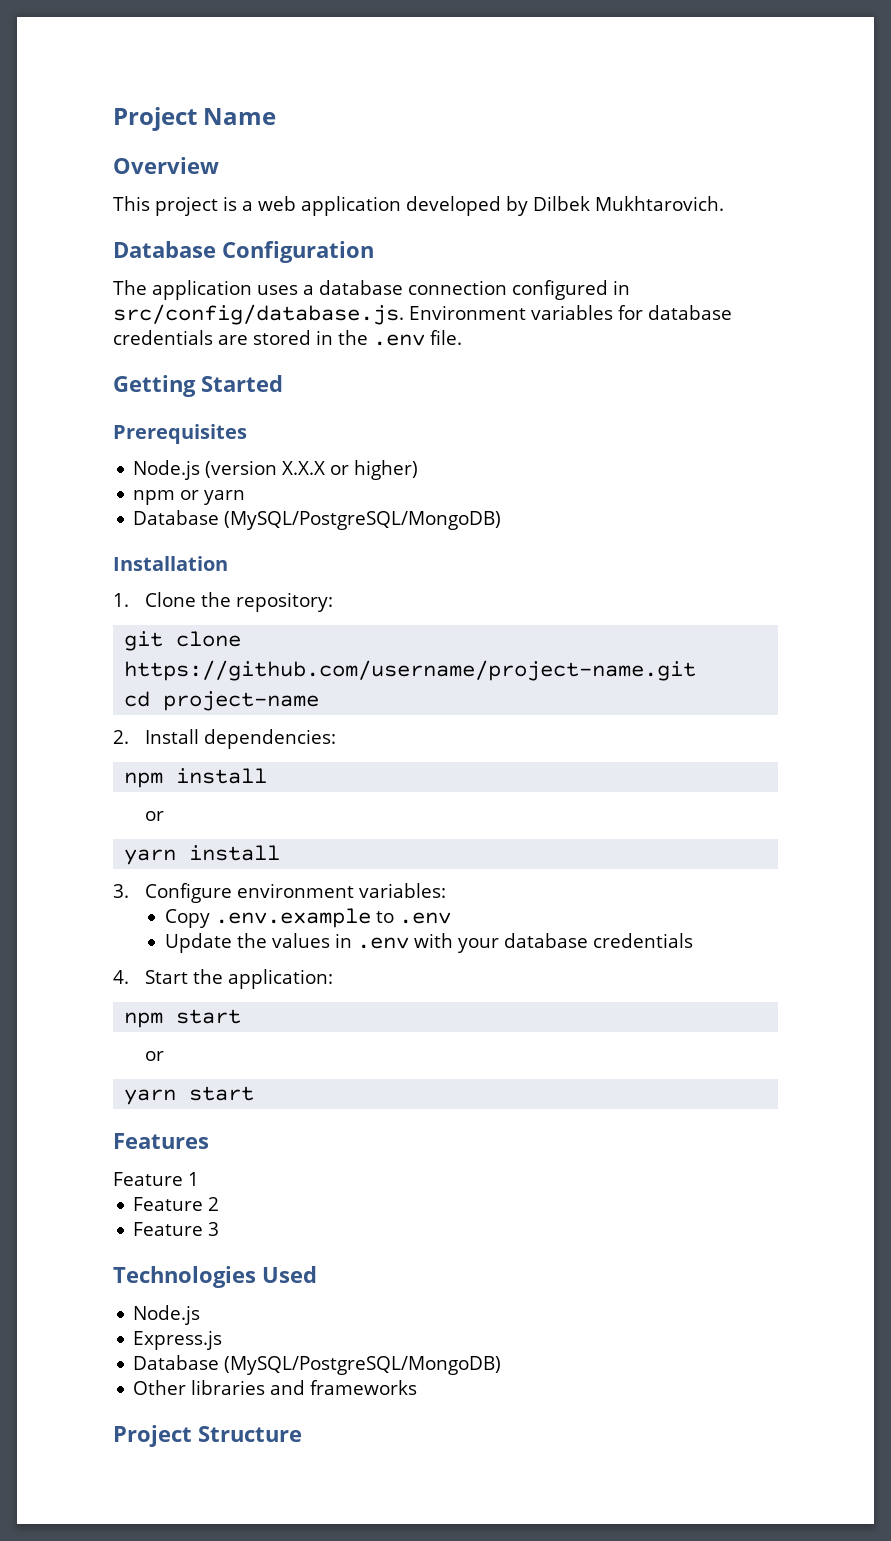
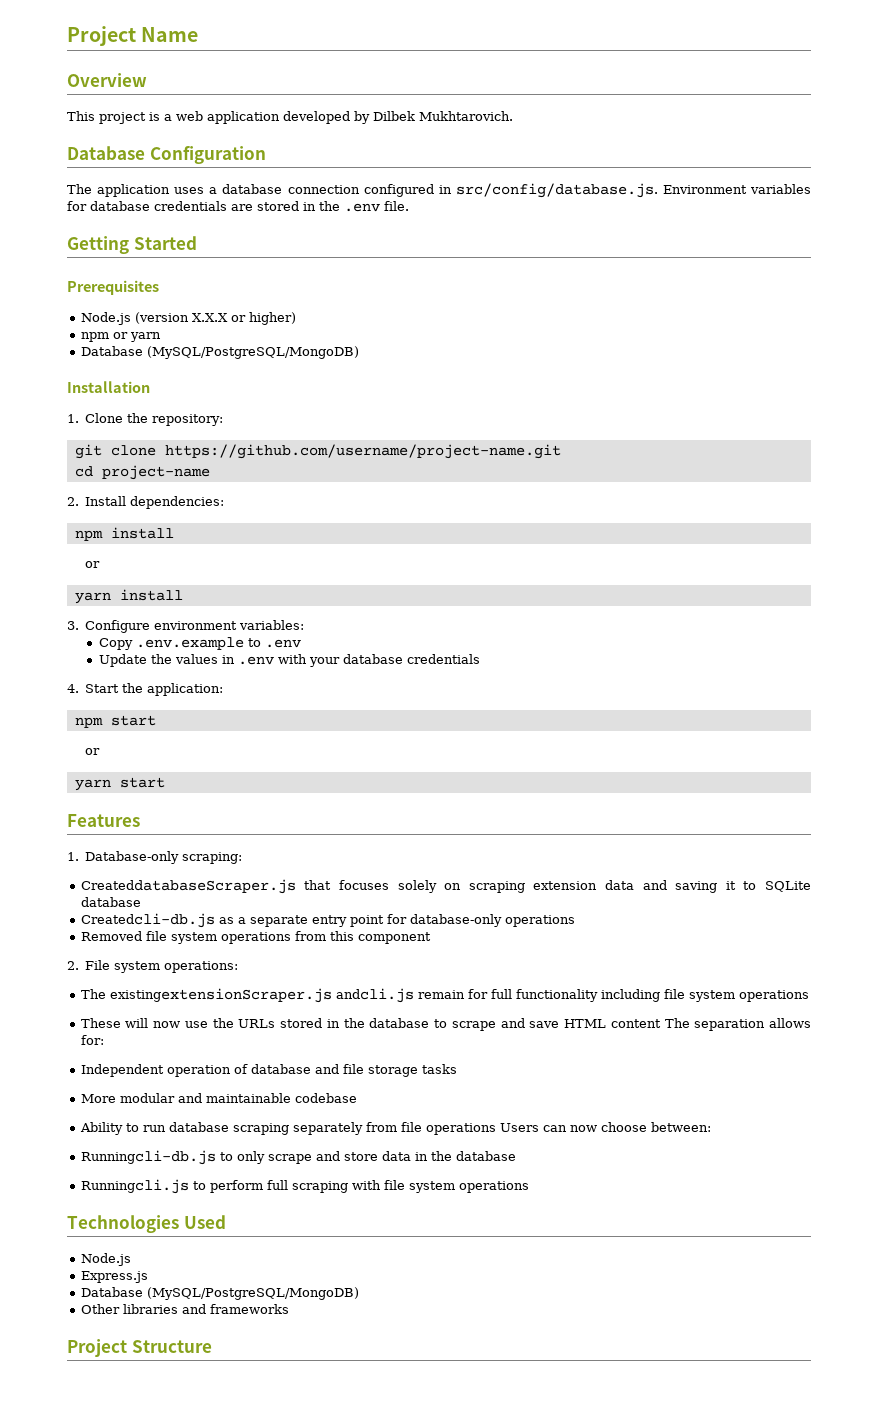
[113,1172,199,1186] [133,1197,220,1211] [133,1222,220,1236] Feature 1 // Feature 2 // Feature 3 -> [67,851,243,864] [80,879,811,894] [80,897,141,907] [80,913,575,928] [80,931,431,944] [67,960,239,973] [80,988,809,1003] [80,1018,811,1031] [80,1035,104,1045] [80,1064,457,1077] [80,1093,357,1103] [79,1122,711,1135] [80,1150,516,1165] [80,1179,529,1194] 1. Database-only scraping: // CreateddatabaseScraper.js that focuses solely on scraping extension data and saving it to SQLite database // Createdcli-db.js as a separate entry point for database-only operations // Removed file system operations from this component // 2. File system operations: // The existingextensionScraper.js andcli.js remain for full functionality including file system operations // These will now use the URLs stored in the database to scrape and save HTML content The separation allows for: // Independent operation of database and file storage tasks // More modular and maintainable codebase // Ability to run database scraping separately from file operations Users can now choose between: // Runningcli-db.js to only scrape and store data in the database // Runningcli.js to perform full scraping with file system operations

